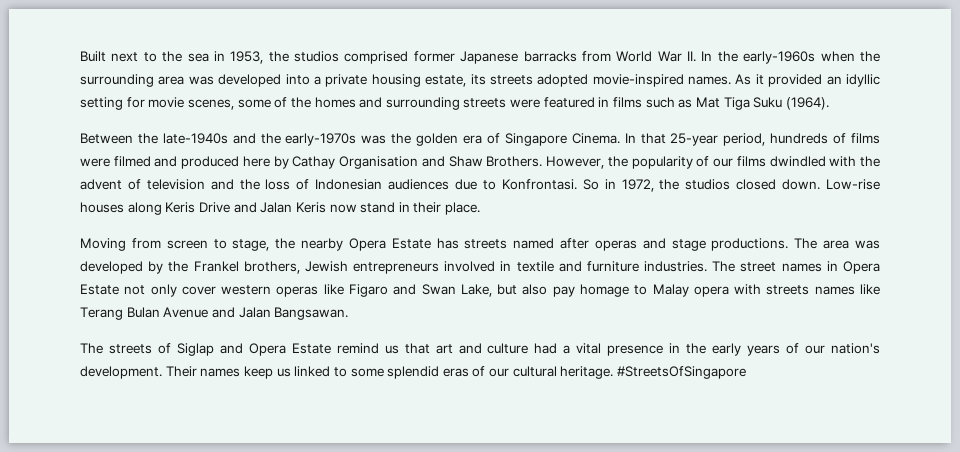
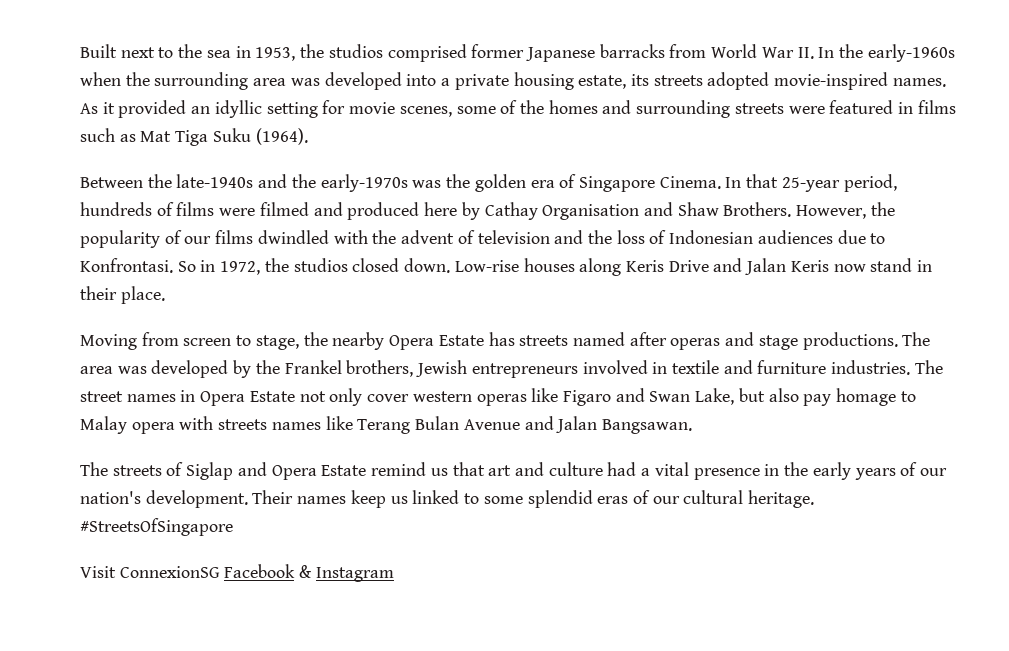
(747, 372) none -> [80,564,394,582] // Visit ConnexionSG Facebook & Instagram

